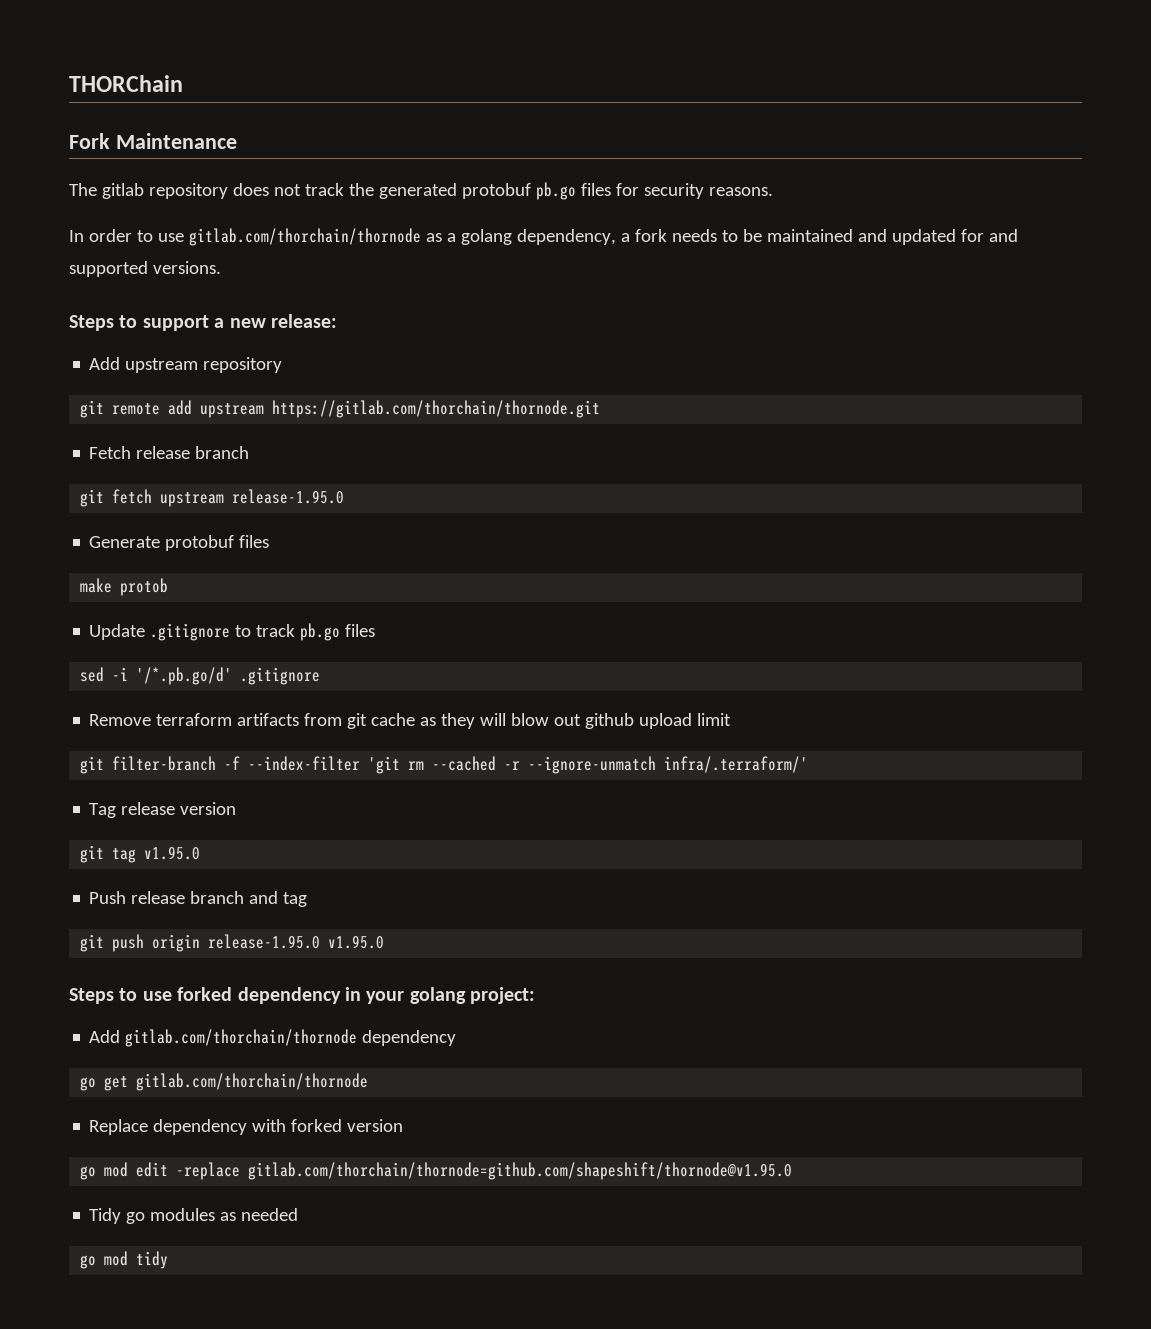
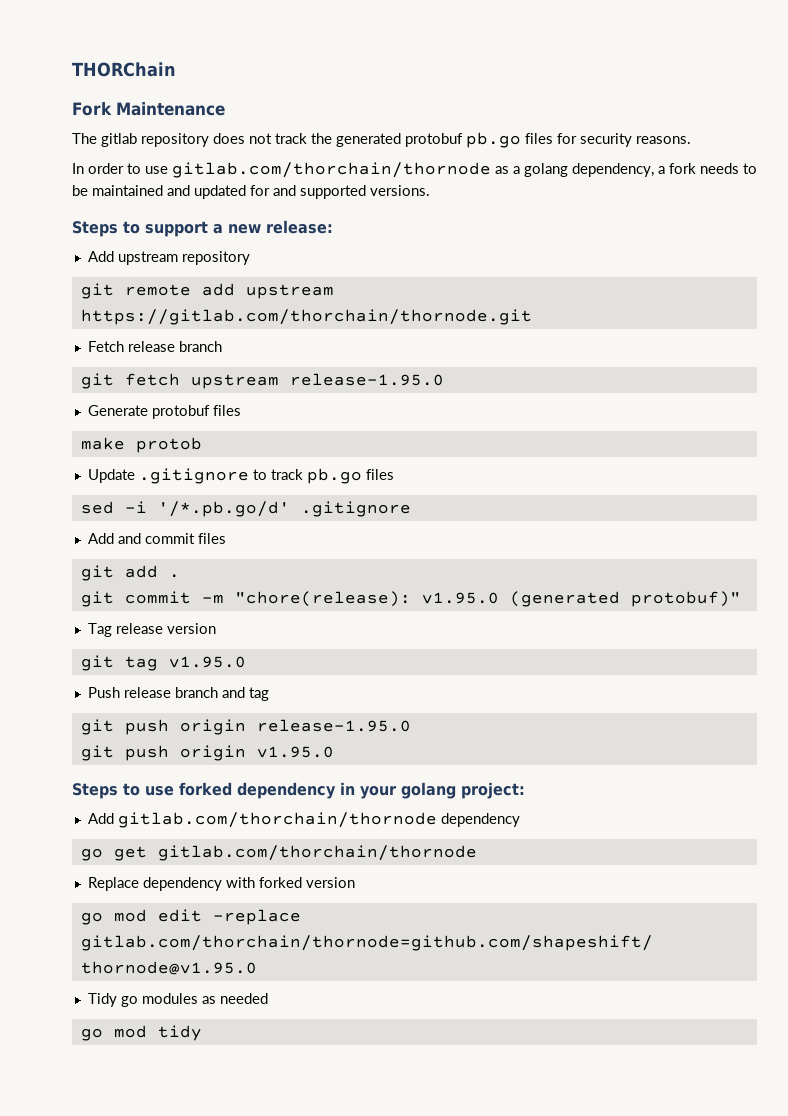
[89,713,732,729] [80,756,809,774] Remove terraform artifacts from git cache as they will blow out github upload limit // git filter-branch -f --index-filter 'git rm --cached -r --ignore-unmatch infra/.terraform/' -> [87,533,226,544] [80,565,180,581] [80,591,741,607] Add and commit files // git add . // git commit -m "chore(release): v1.95.0 (generated protobuf)"
(321, 941) none -> [80,745,246,761] // git push origin

